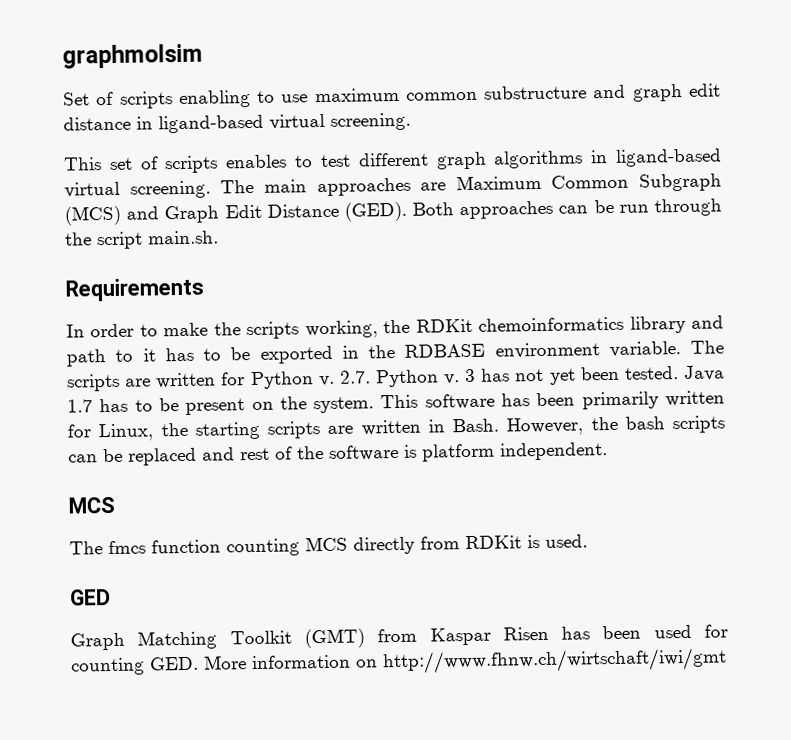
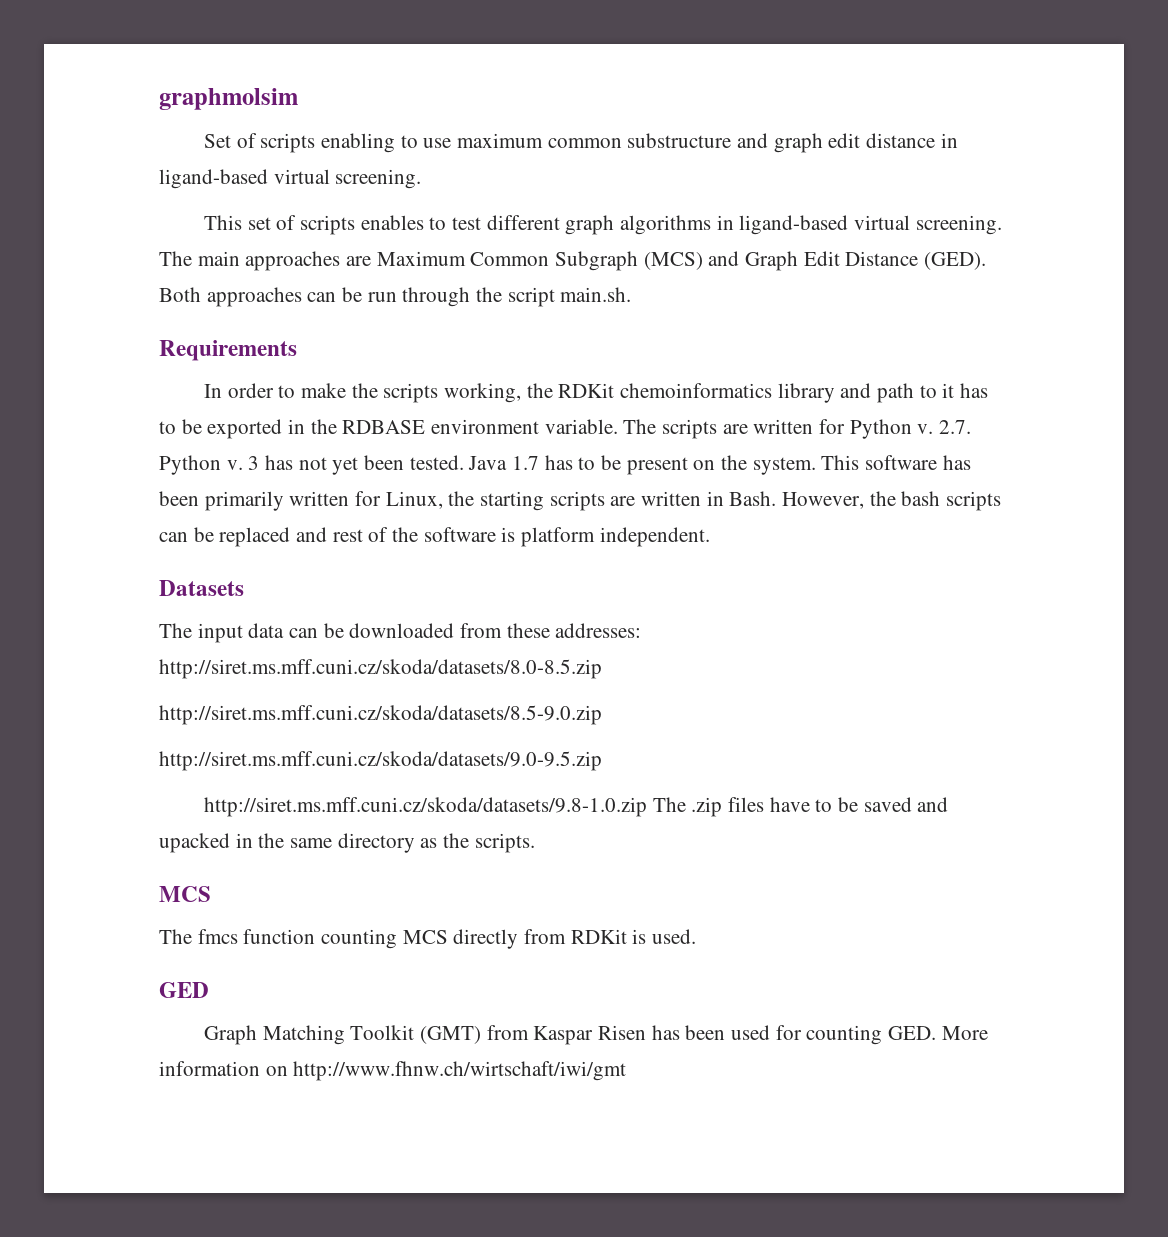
(608, 451) none -> [159,580,244,596] [159,623,642,643] [159,659,602,679] [159,705,602,725] [159,751,602,771] [203,797,949,817] [159,833,535,853] // Datasets // The input data can be downloaded from these addresses: http://siret.ms.mff.cuni.cz/skoda/datasets/8.0-8.5.zip // http://siret.ms.mff.cuni.cz/skoda/datasets/8.5-9.0.zip // http://siret.ms.mff.cuni.cz/skoda/datasets/9.0-9.5.zip // http://siret.ms.mff.cuni.cz/skoda/datasets/9.8-1.0.zip The .zip files have to be saved and upacked in the same directory as the scripts.

